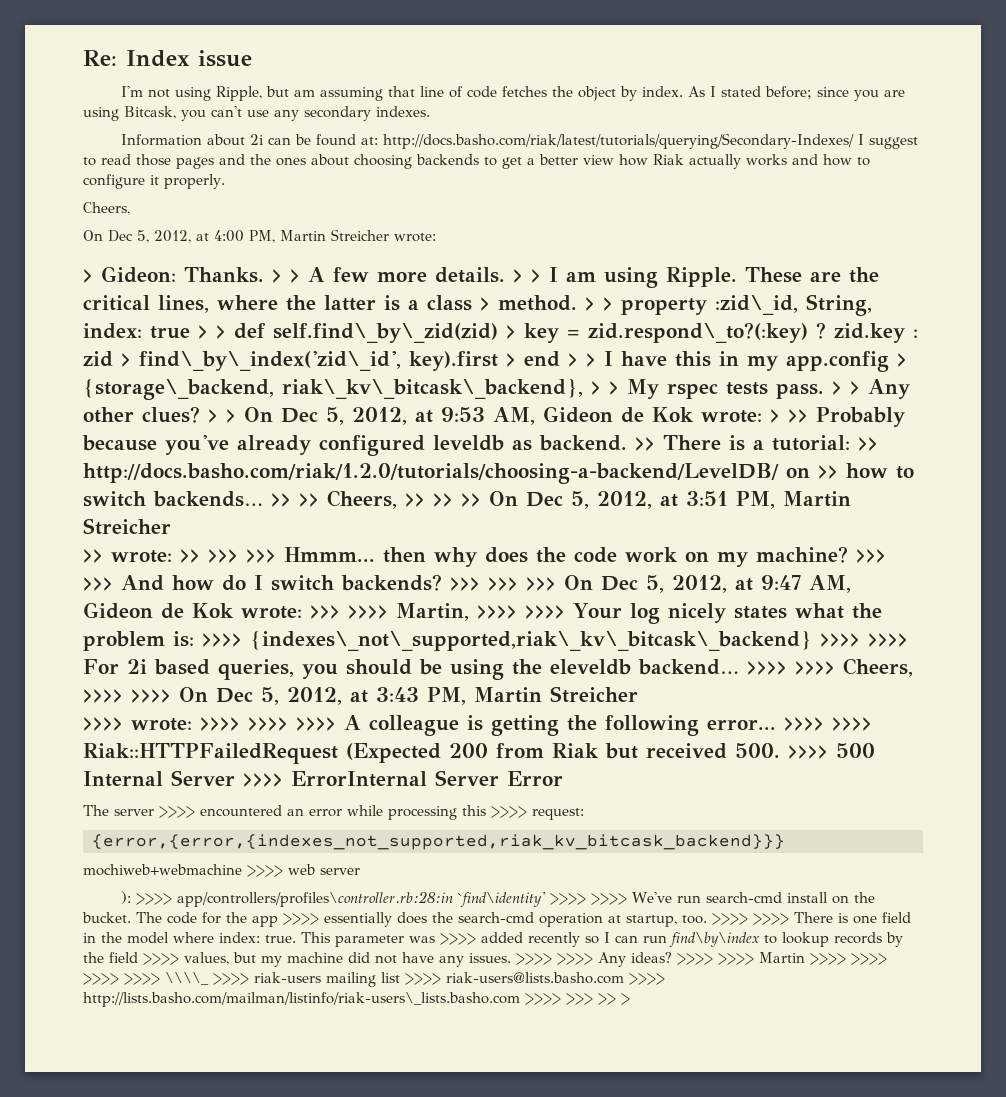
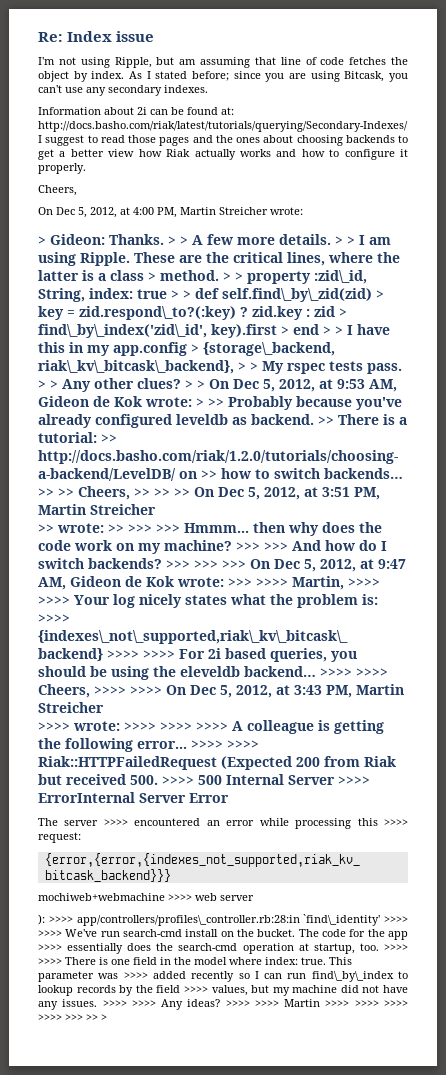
[176,891,546,907] app/controllers/profiles\controller.rb:28:in `find\identity' -> [76,914,381,926] app/controllers/profiles\_controller.rb:28:in `find\_identity'
[669,932,760,947] find\by\index -> [311,971,394,982] find\_by\_index
[165,972,665,987] [83,992,561,1007] \\\\_ >>>> riak-users mailing list >>>> riak-users@lists.basho.com >>>> http://lists.basho.com/mailman/listinfo/riak-users\_lists.basho.com >>>> -> (62, 1017) none

